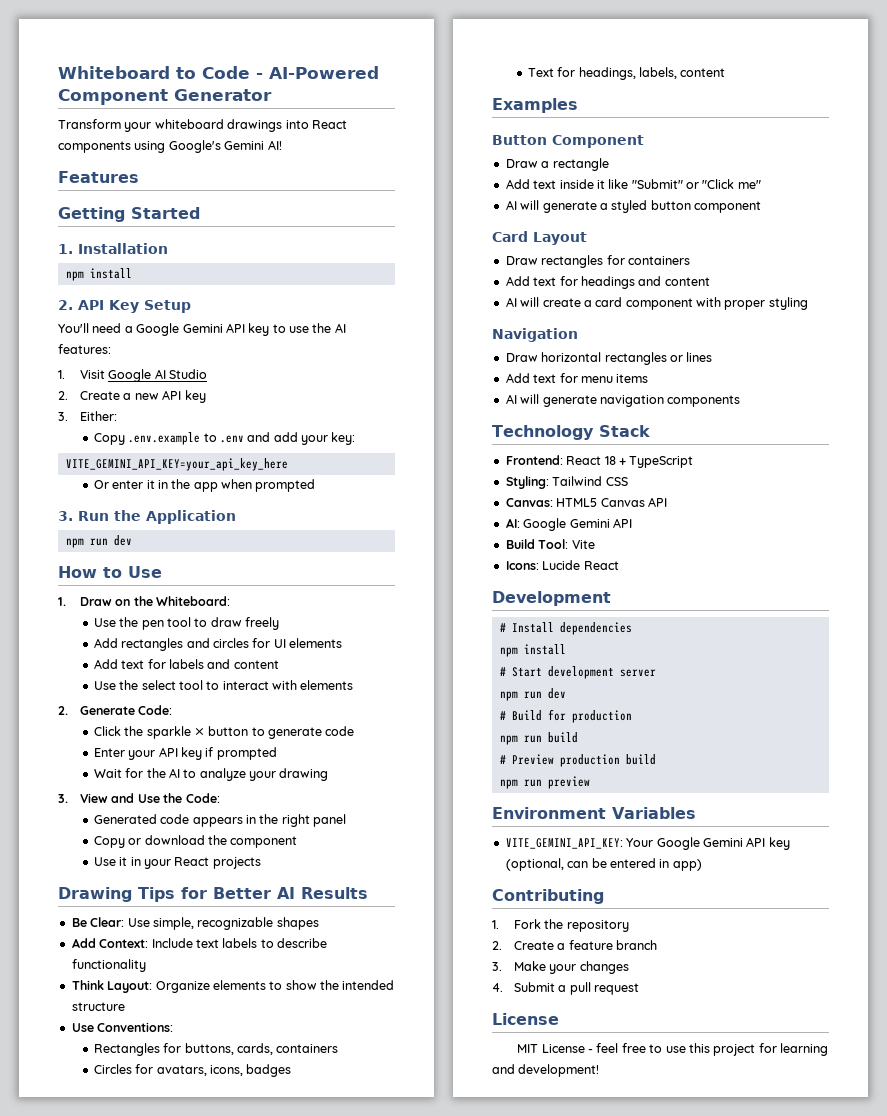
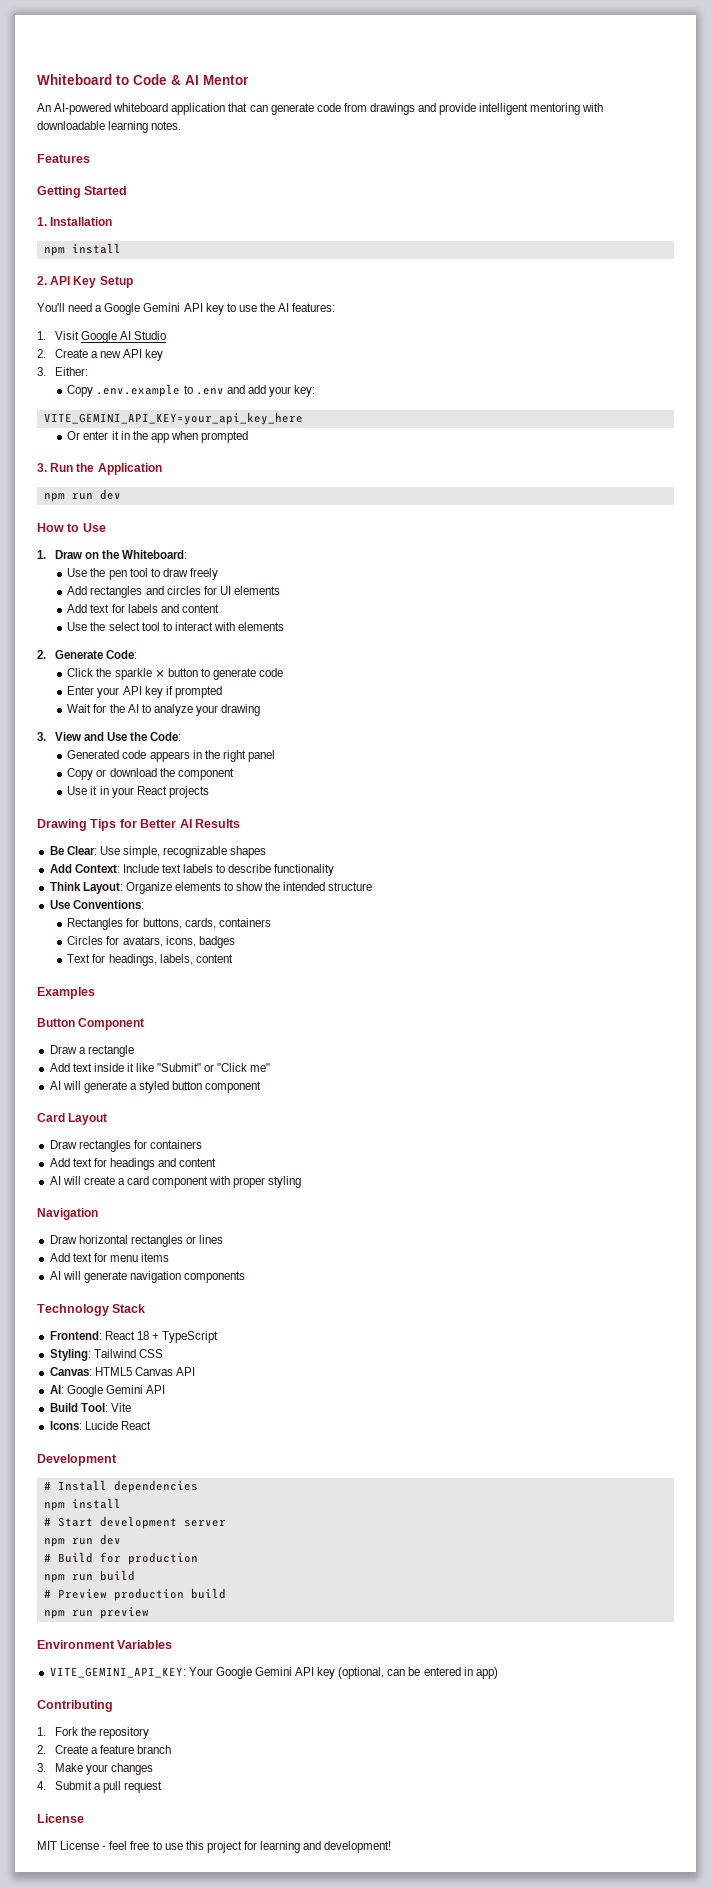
[256,66,379,79] [58,89,272,105] [58,119,347,132] [58,140,282,153] - AI-Powered Component Generator // Transform your whiteboard drawings into React components using Google's Gemini AI! -> [171,75,249,85] [37,103,604,115] [37,121,182,133] & AI Mentor // An AI-powered whiteboard application that can generate code from drawings and provide intelligent mentoring with downloadable learning notes.

